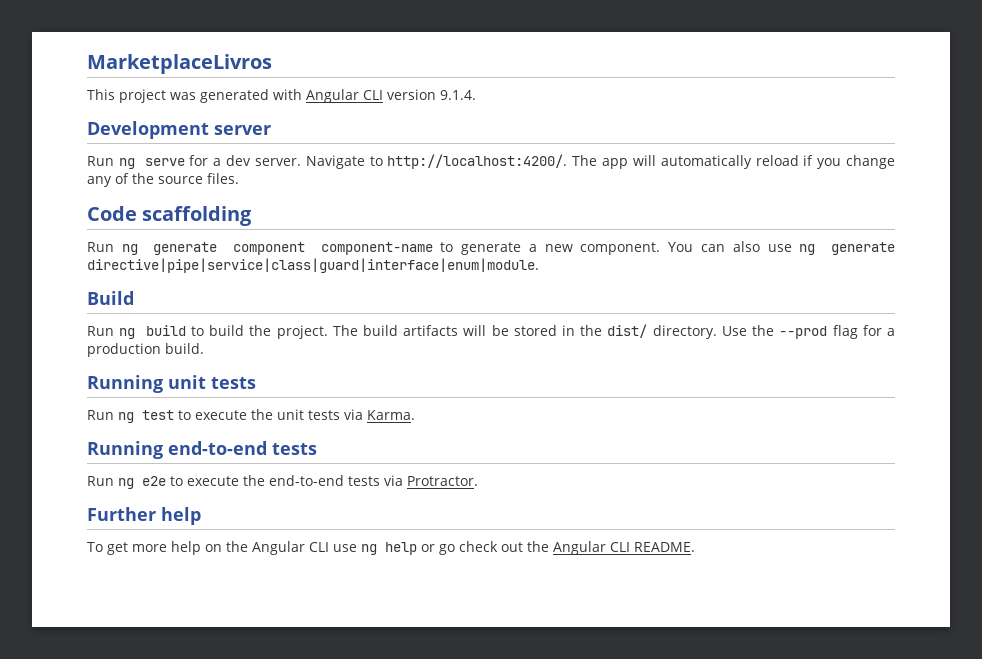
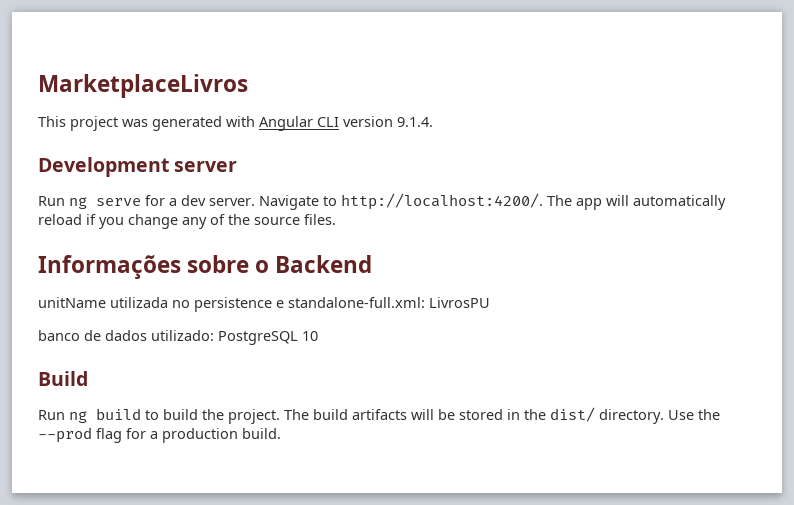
[87,206,253,226] [87,241,895,255] [87,258,539,273] Code scaffolding // Run ng generate component component-name to generate a new component. You can also use ng generate directive|pipe|service|class|guard|interface|enum|module. -> [38,255,373,279] [38,297,490,312] [38,330,318,345] Informações sobre o Backend // unitName utilizada no persistence e standalone-full.xml: LivrosPU // banco de dados utilizado: PostgreSQL 10
[87,375,256,393] [87,409,415,423] [87,441,317,459] [87,475,478,489] [87,507,201,525] [87,541,695,555] // Running unit tests // Run ng test to execute the unit tests via Karma. // Running end-to-end tests // Run ng e2e to execute the end-to-end tests via Protractor. // Further help // To get more help on the Angular CLI use ng help or go check out the Angular CLI README. -> (281, 433) none

